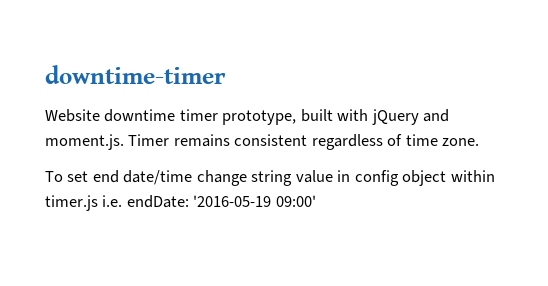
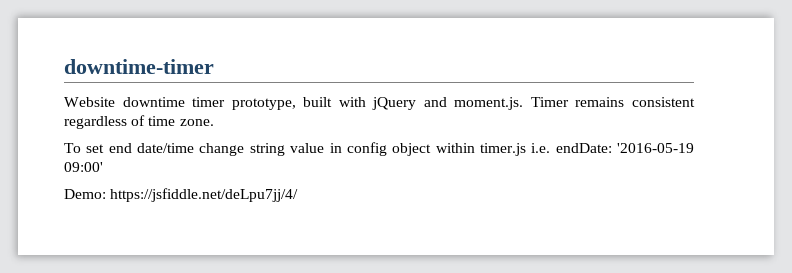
(316, 201) none -> [64,188,299,202] // Demo: https://jsfiddle.net/deLpu7jj/4/

